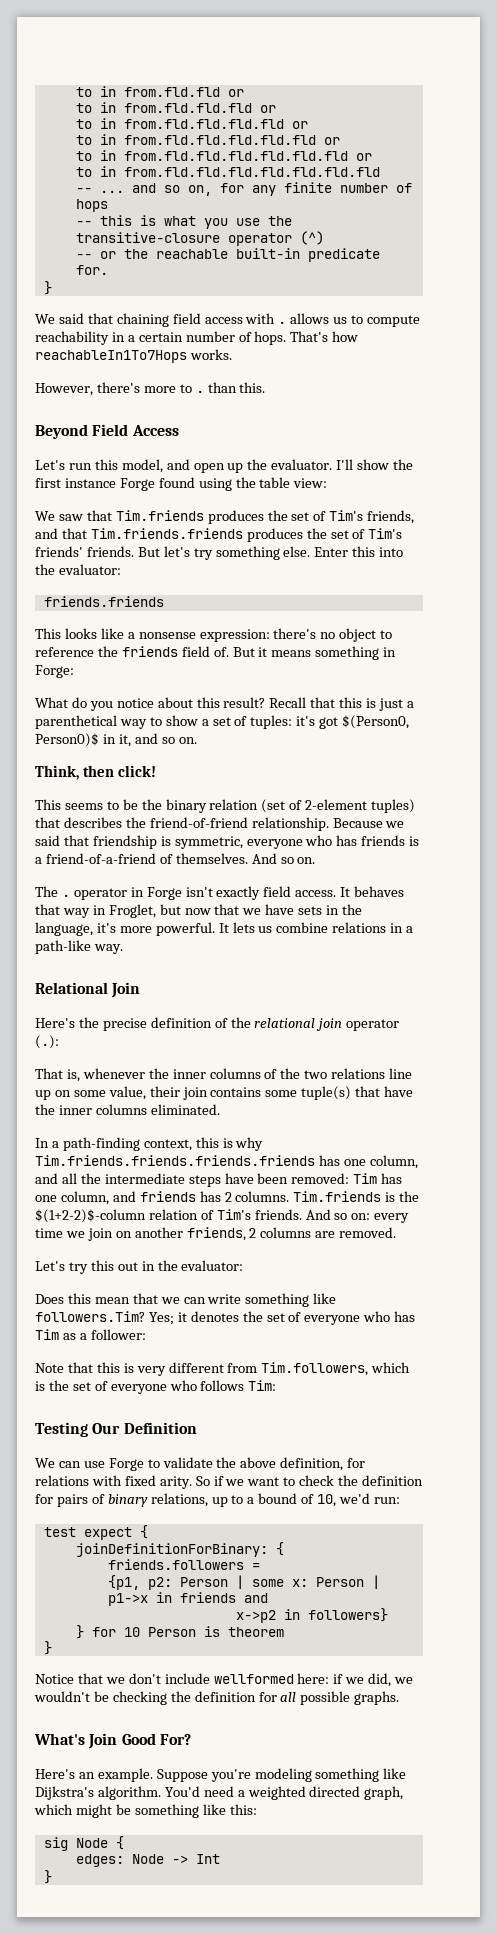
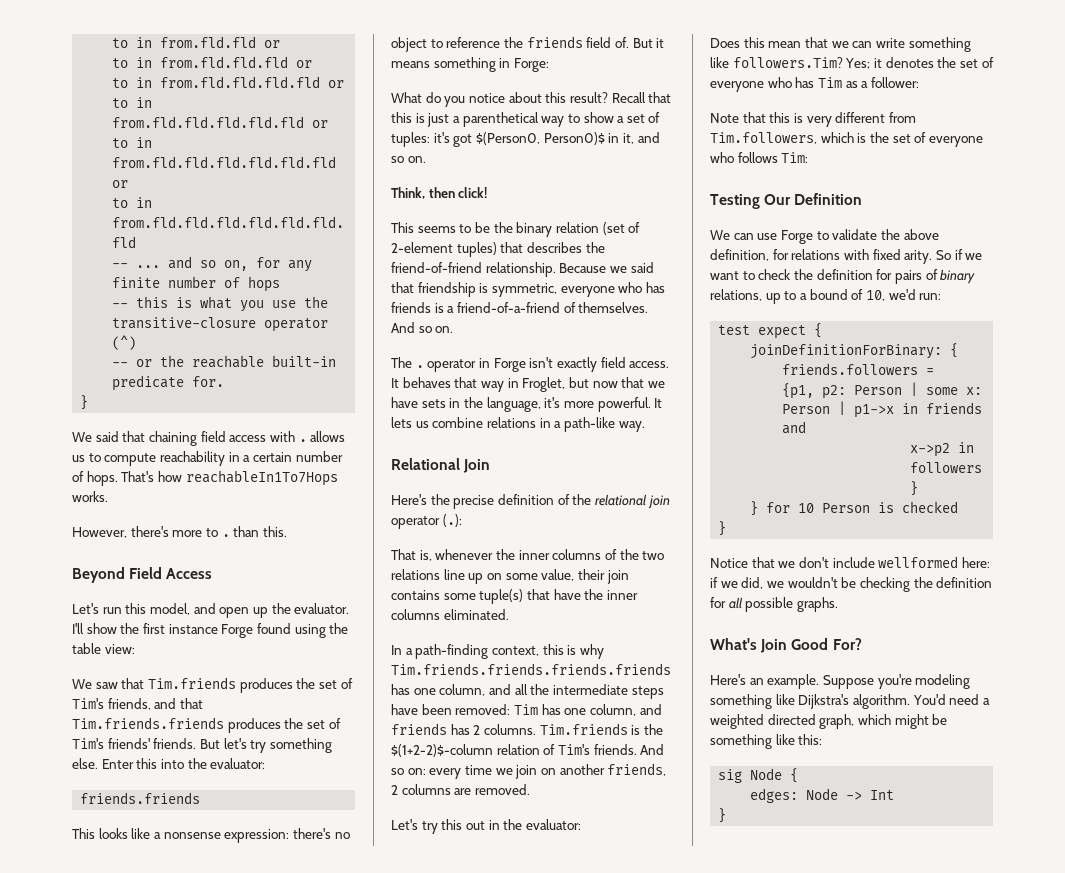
[227,1627,284,1637] theorem -> [902,501,959,513] checked

